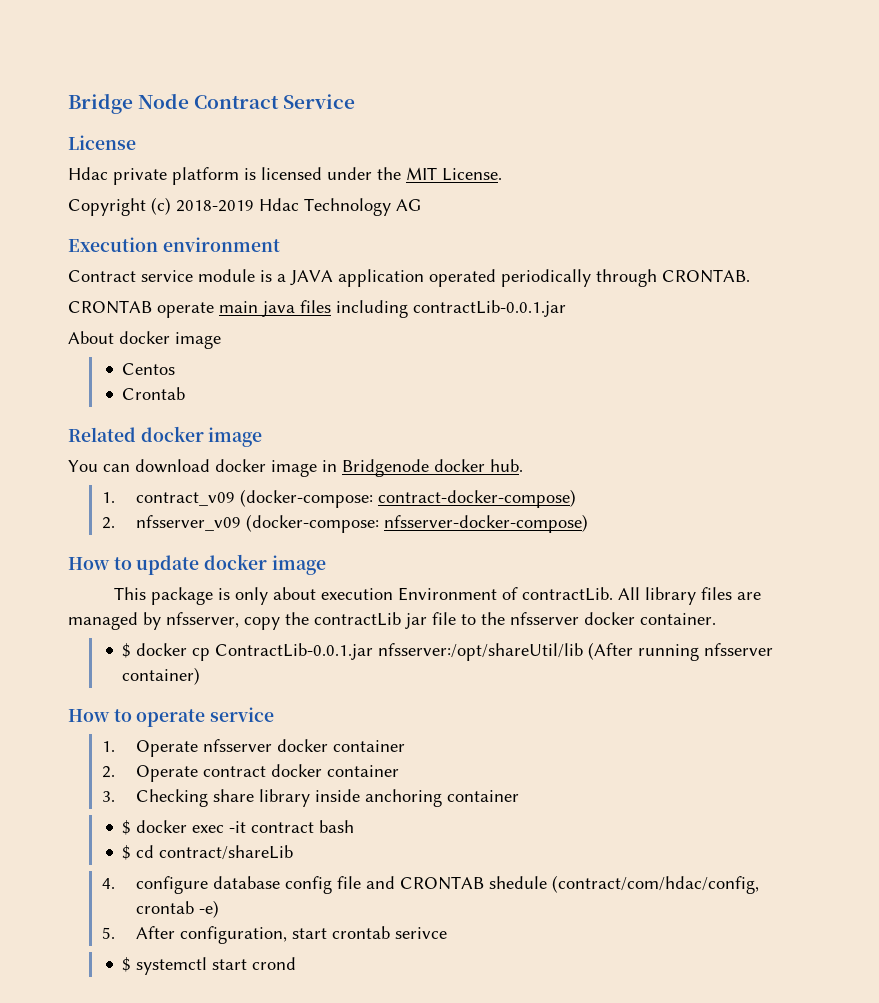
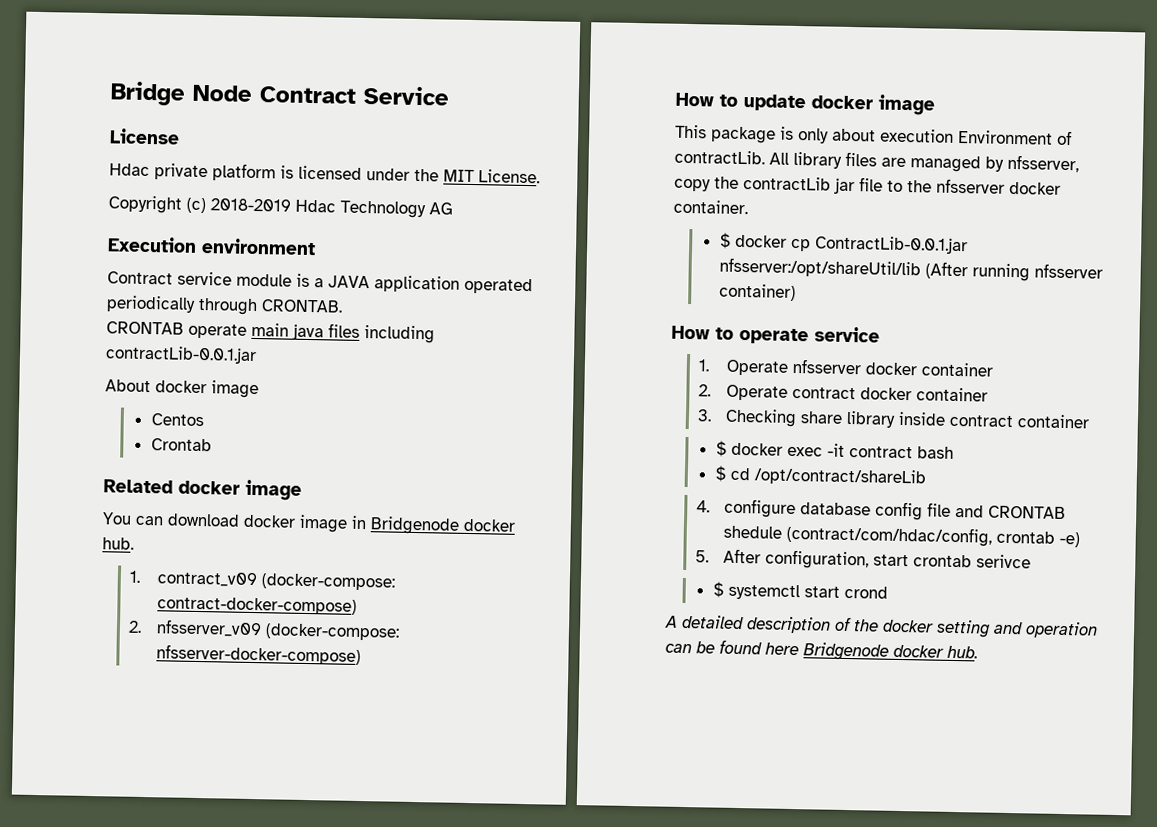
[365,789,443,807] anchoring -> [949,414,1015,428] contract
[159,845,294,860] contract/shareLib -> [753,467,927,487] /opt/contract/shareLib
(297, 963) none -> [665,614,1098,639] [665,639,979,661] // A detailed description of the docker setting and operation can be found here Bridgenode docker hub.

